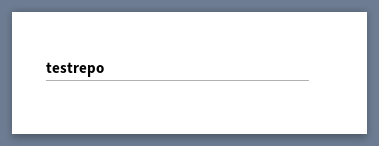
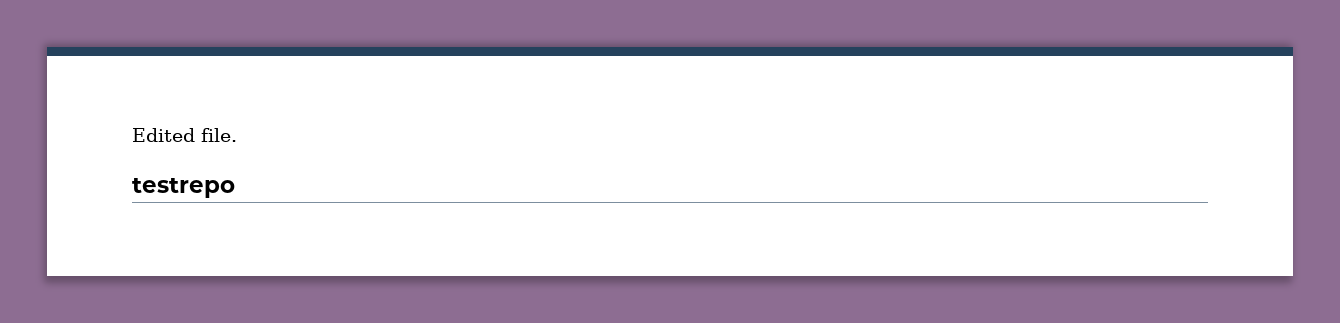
(46, 69) none -> [132,128,237,142] Edited file. //

